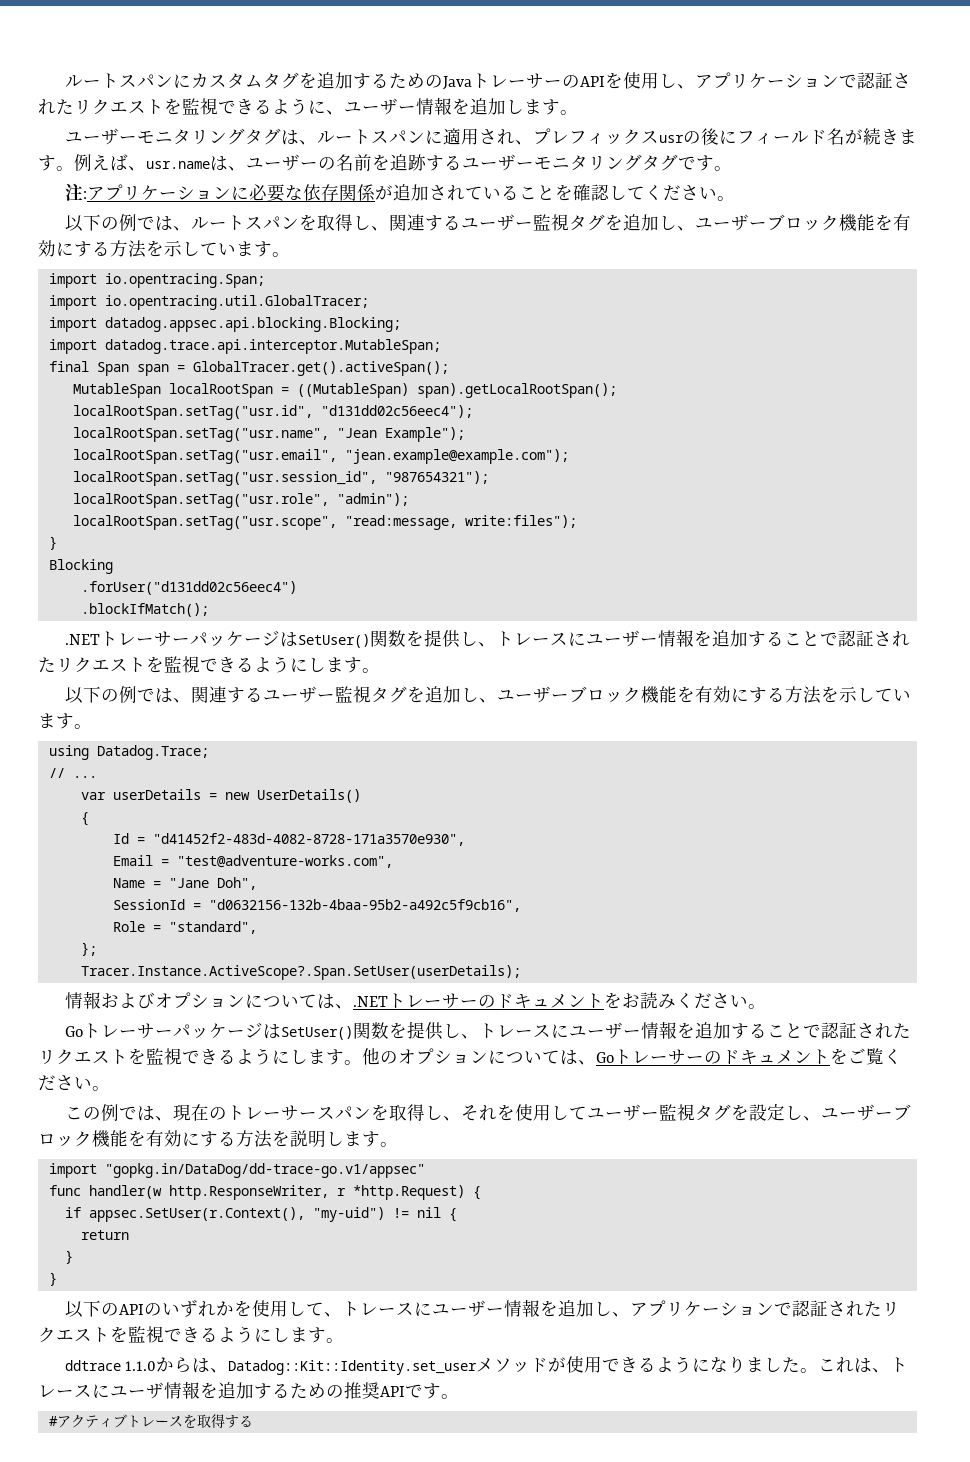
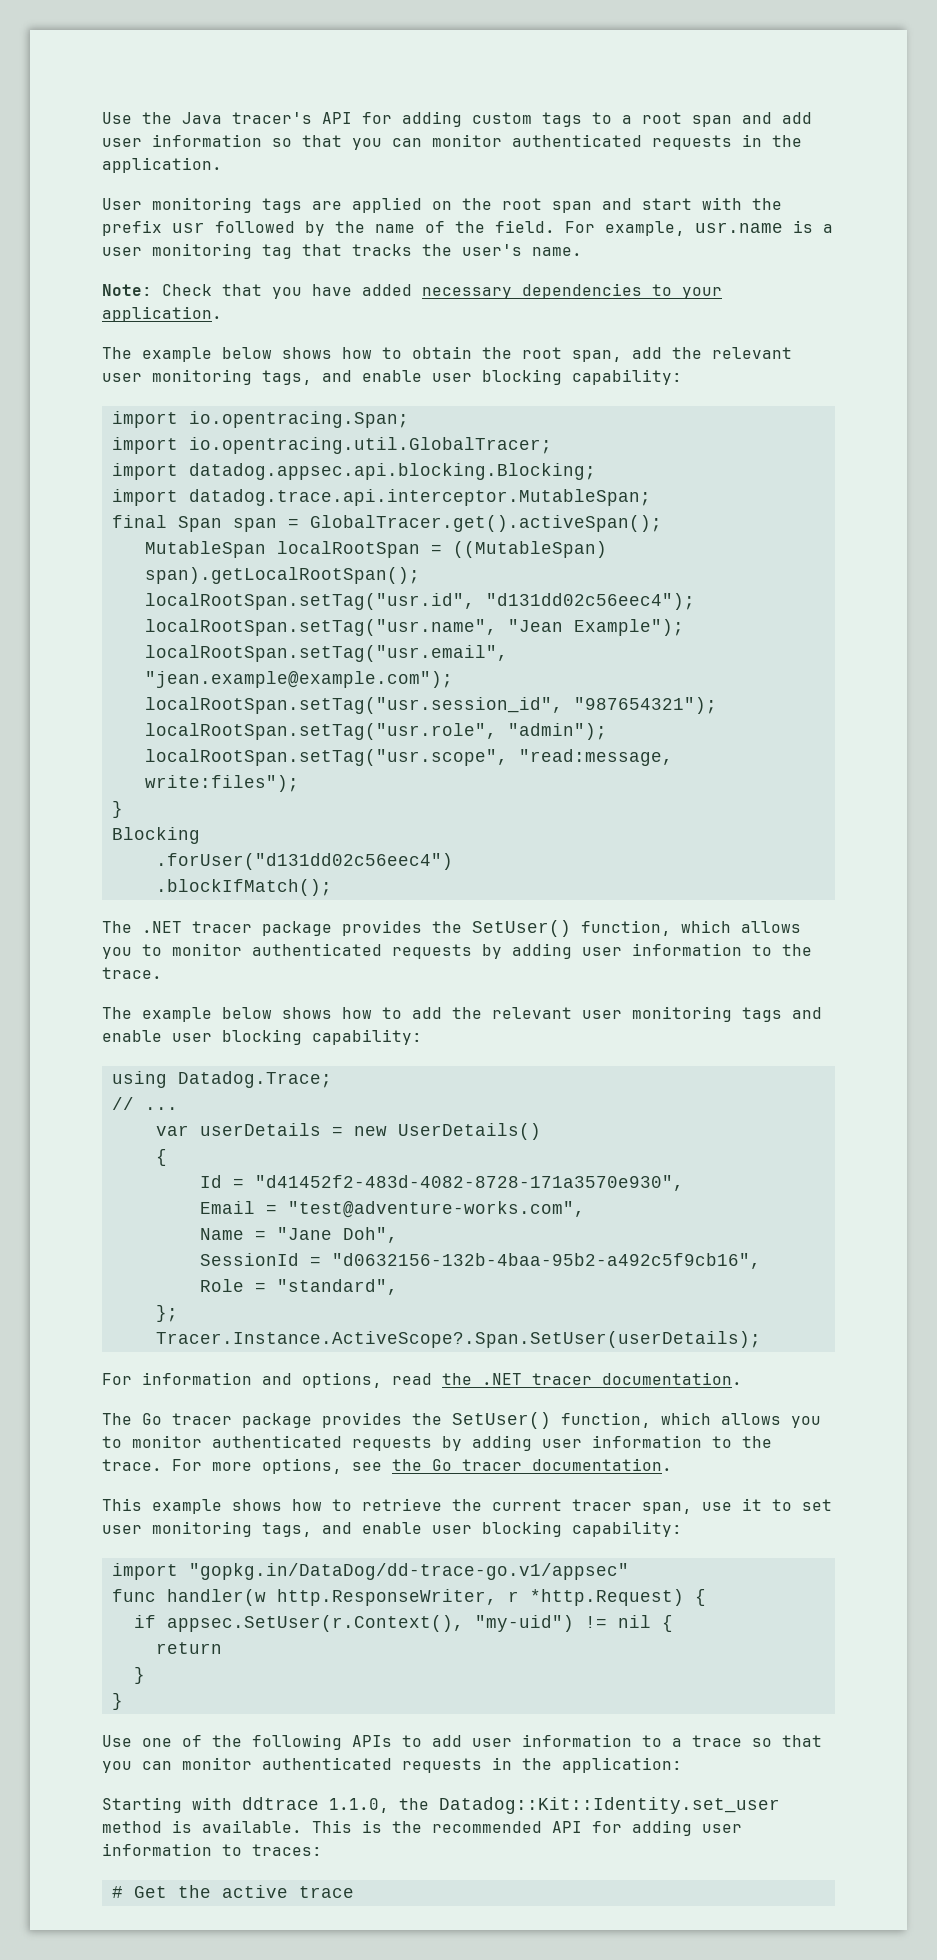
[64,72,911,90] [38,97,578,115] [64,128,917,145] [38,154,732,171] [64,183,735,202] [64,214,911,232] [38,240,290,258] ルートスパンにカスタムタグを追加するためのJavaトレーサーのAPIを使用し、アプリケーションで認証されたリクエストを監視できるように、ユーザー情報を追加します。 // ユーザーモニタリングタグは、ルートスパンに適用され、プレフィックスusrの後にフィールド名が続きます。例えば、usr.nameは、ユーザーの名前を追跡するユーザーモニタリングタグです。 // 注:アプリケーションに必要な依存関係が追加されていることを確認してください。 // 以下の例では、ルートスパンを取得し、関連するユーザー監視タグを追加し、ユーザーブロック機能を有効にする方法を示しています。 -> [102,111,812,127] [102,134,802,150] [102,157,222,173] [102,197,782,213] [102,220,833,236] [102,243,582,259] [102,283,722,299] [102,306,222,322] [102,346,792,362] [102,369,682,385] Use the Java tracer's API for adding custom tags to a root span and add user information so that you can monitor authenticated requests in the application. // User monitoring tags are applied on the root span and start with the prefix usr followed by the name of the field. For example, usr.name is a user monitoring tag that tracks the user's name. // Note: Check that you have added necessary dependencies to your application. // The example below shows how to obtain the root span, add the relevant user monitoring tags, and enable user blocking capability:
[64,629,910,648] [38,656,380,673] [64,686,911,704] [38,713,92,729] .NETトレーサーパッケージはSetUser()関数を提供し、トレースにユーザー情報を追加することで認証されたリクエストを監視できるようにします。 // 以下の例では、関連するユーザー監視タグを追加し、ユーザーブロック機能を有効にする方法を示しています。 -> [102,920,801,937] [102,943,812,959] [102,967,162,979] [102,1006,822,1022] [102,1029,422,1045] The .NET tracer package provides the SetUser() function, which allows you to monitor authenticated requests by adding user information to the trace. // The example below shows how to add the relevant user monitoring tags and enable user blocking capability:
[64,991,766,1009] [64,1021,911,1040] [38,1048,902,1065] [38,1075,110,1091] [64,1103,911,1121] [38,1130,398,1148] 情報およびオプションについては、.NETトレーサーのドキュメントをお読みください。 // GoトレーサーパッケージはSetUser()関数を提供し、トレースにユーザー情報を追加することで認証されたリクエストを監視できるようにします。他のオプションについては、Goトレーサーのドキュメントをご覧ください。 // この例では、現在のトレーサースパンを取得し、それを使用してユーザー監視タグを設定し、ユーザーブロック機能を有効にする方法を説明します。 -> [102,1372,742,1388] [102,1412,821,1429] [102,1435,772,1451] [102,1458,672,1474] [102,1498,832,1514] [102,1521,682,1537] For information and options, read the .NET tracer documentation. // The Go tracer package provides the SetUser() function, which allows you to monitor authenticated requests by adding user information to the trace. For more options, see the Go tracer documentation. // This example shows how to retrieve the current tracer span, use it to set user monitoring tags, and enable user blocking capability:
[64,1299,900,1318] [38,1326,344,1343] [64,1356,909,1375] [38,1381,459,1399] [48,1414,253,1428] 以下のAPIのいずれかを使用して、トレースにユーザー情報を追加し、アプリケーションで認証されたリクエストを監視できるようにします。 // ddtrace 1.1.0からは、Datadog::Kit::Identity.set_userメソッドが使用できるようになりました。これは、トレースにユーザ情報を追加するための推奨APIです。 // #アクティブトレースを取得する -> [102,1734,822,1750] [102,1757,682,1773] [102,1797,780,1814] [102,1820,742,1836] [102,1843,322,1856] [111,1885,354,1898] Use one of the following APIs to add user information to a trace so that you can monitor authenticated requests in the application: // Starting with ddtrace 1.1.0, the Datadog::Kit::Identity.set_user method is available. This is the recommended API for adding user information to traces: // # Get the active trace

